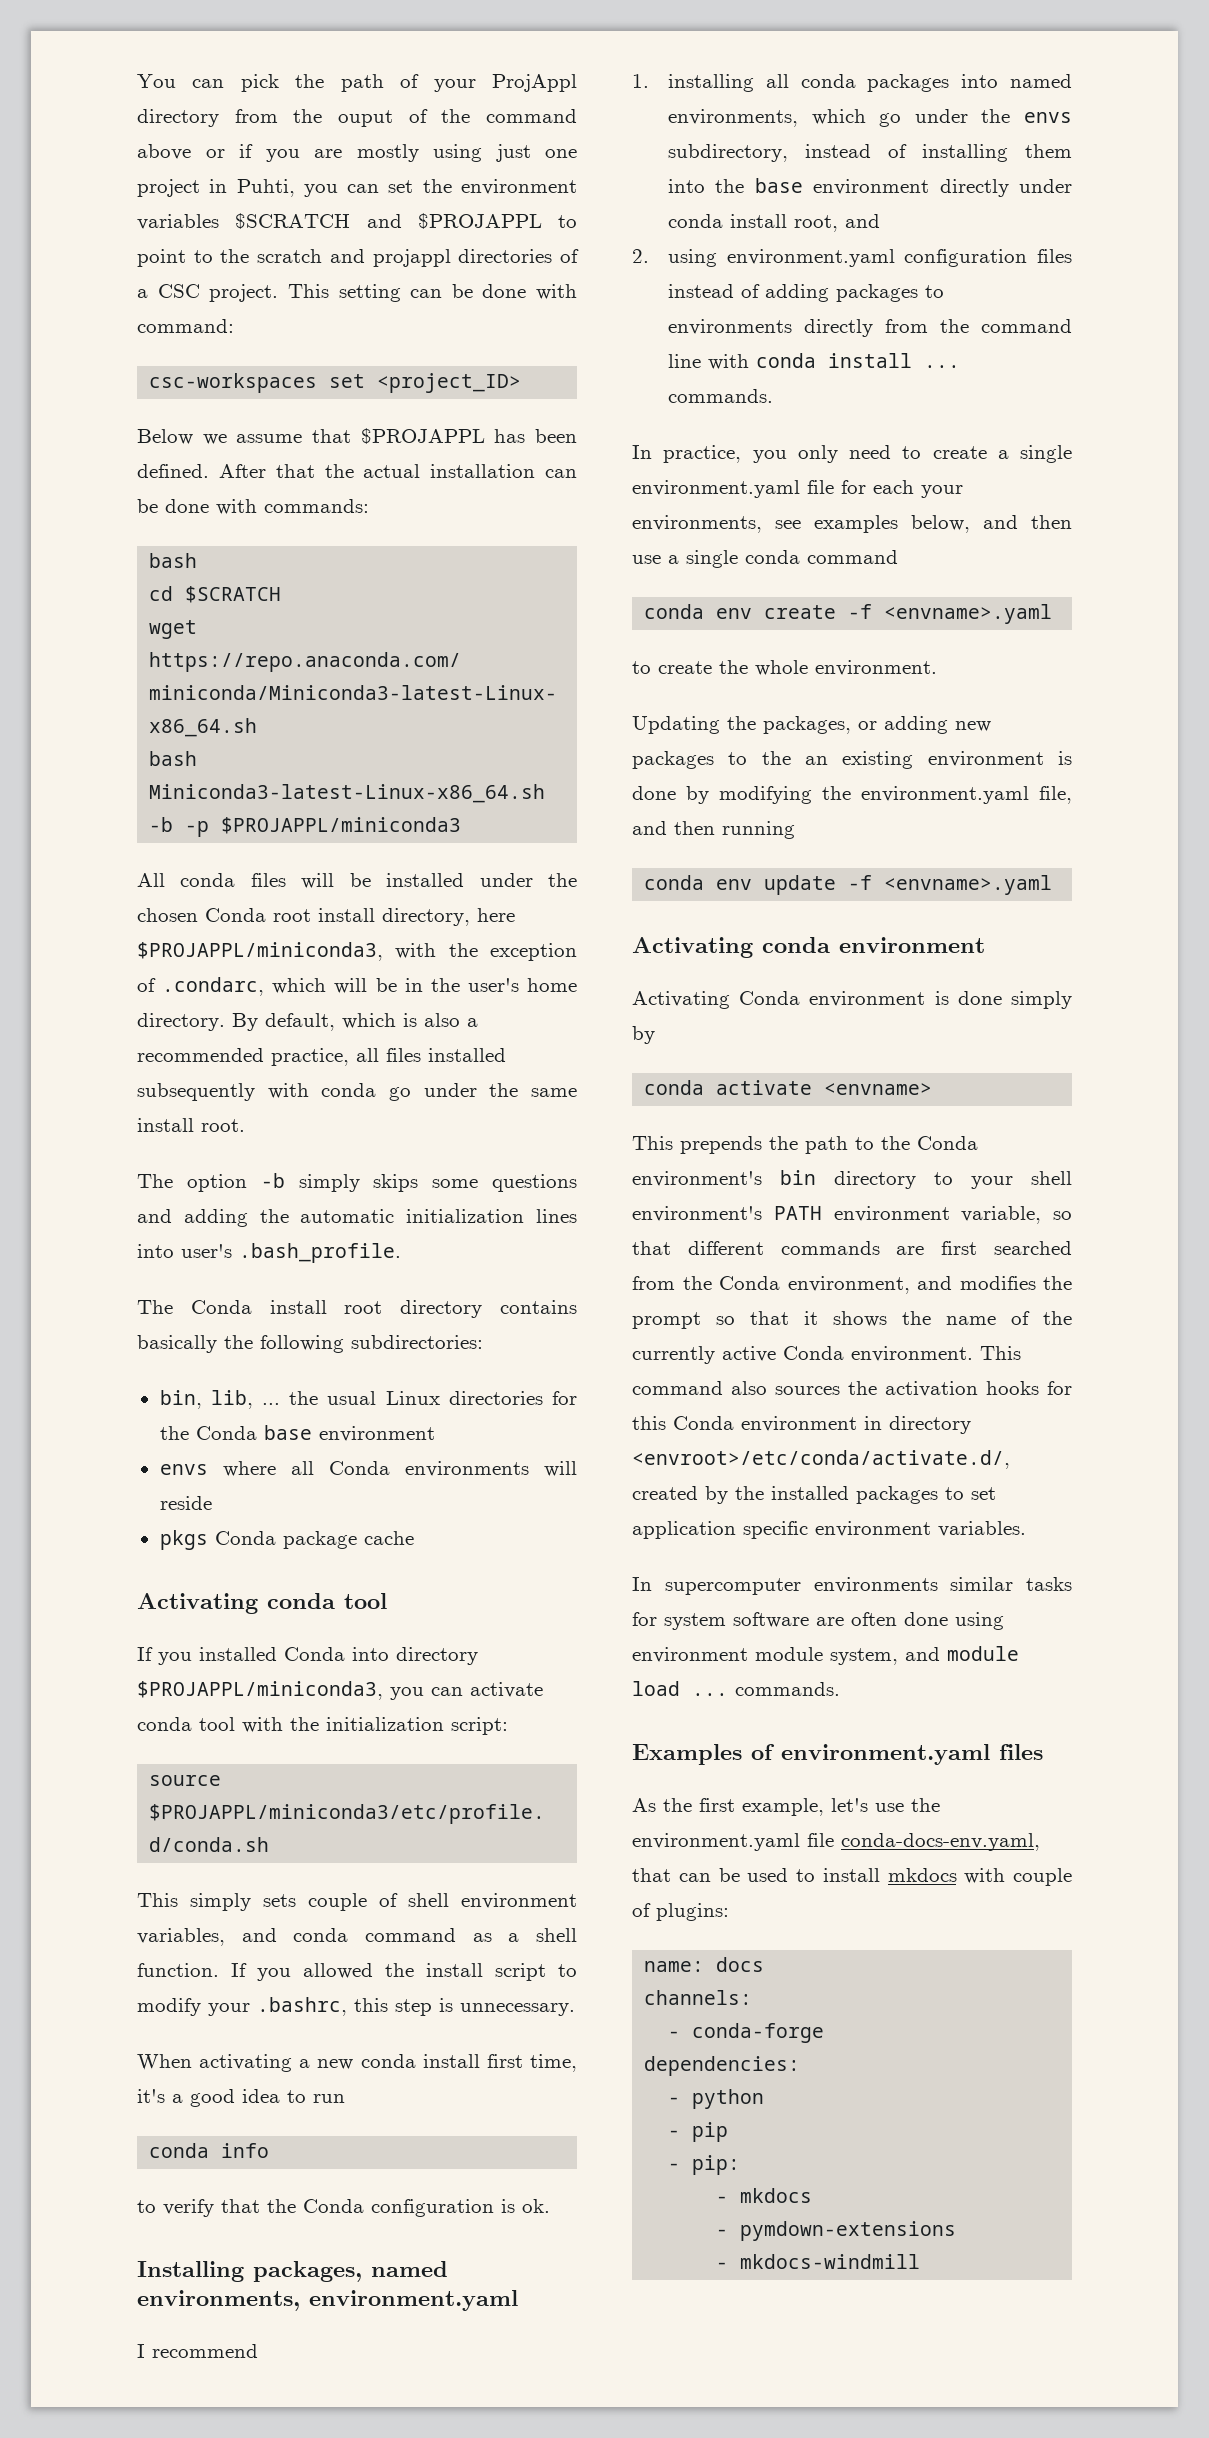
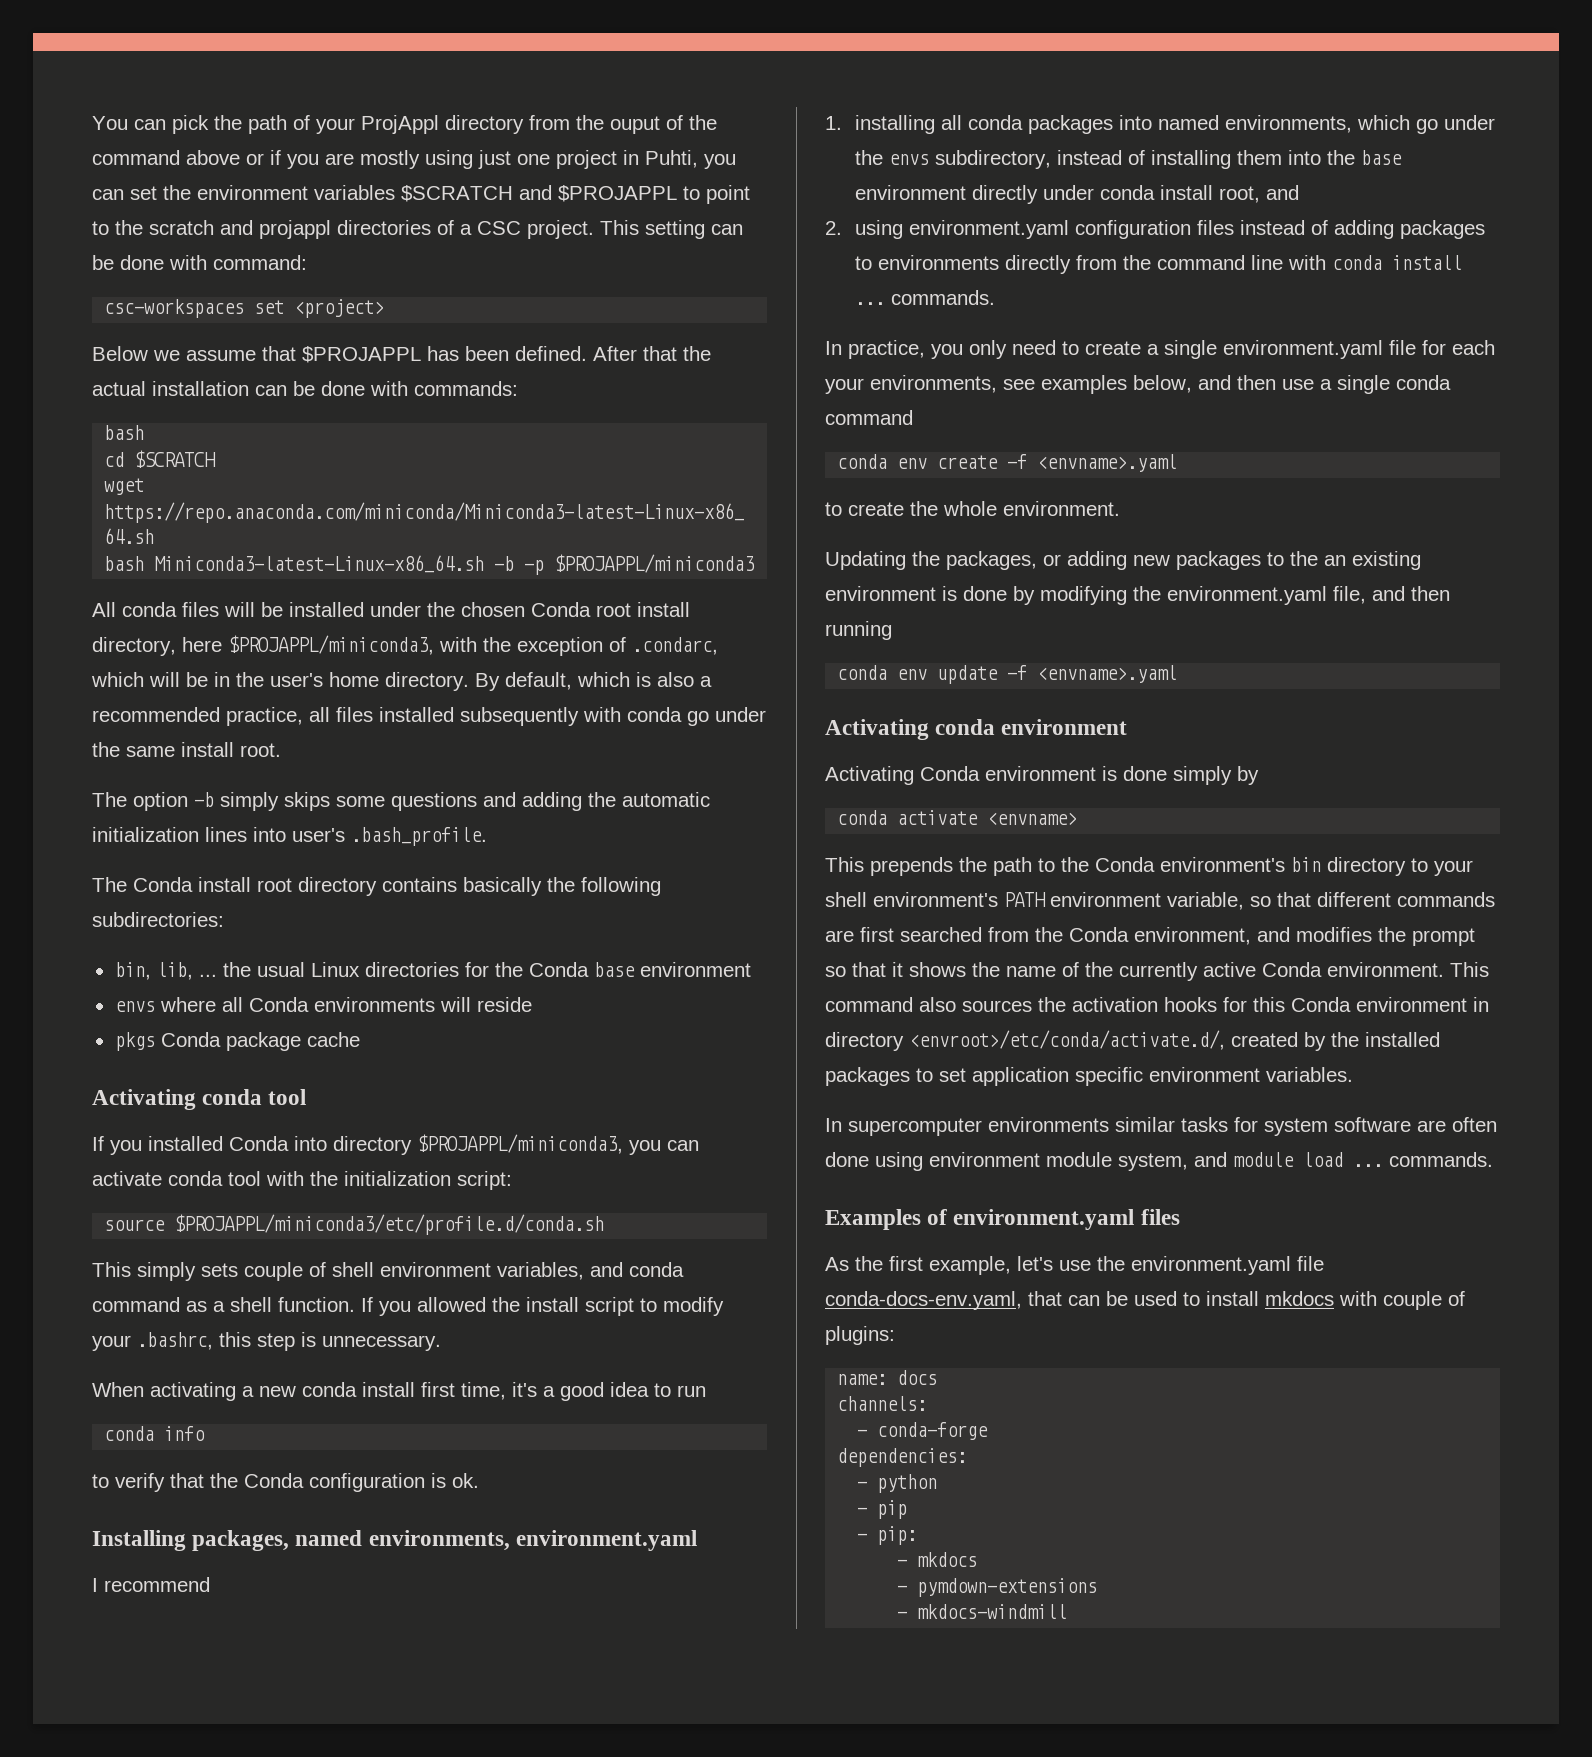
[377,373,522,393] <project_ID> -> [294,299,385,318] <project>

